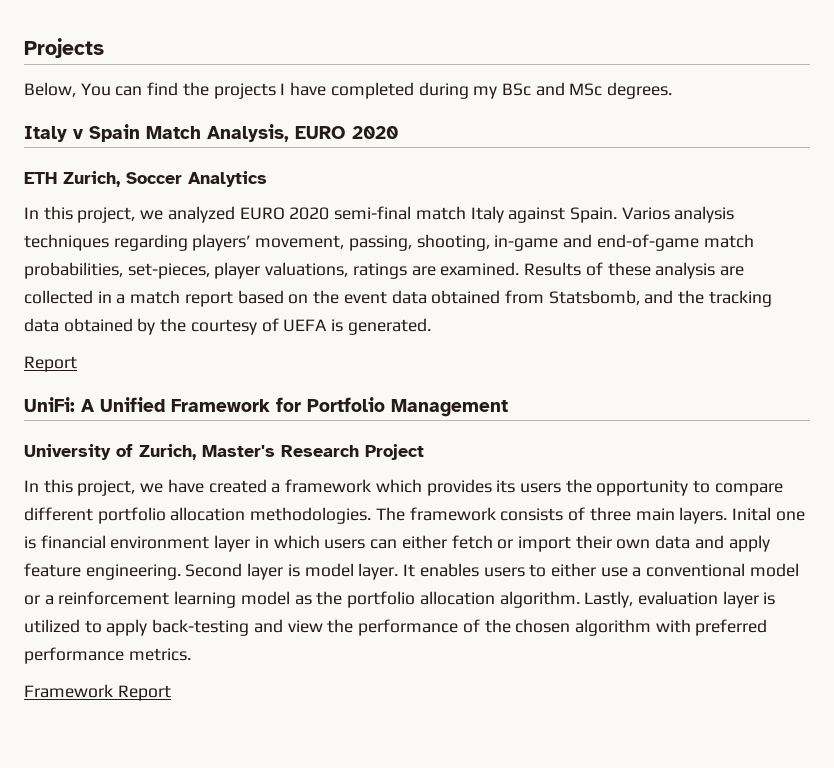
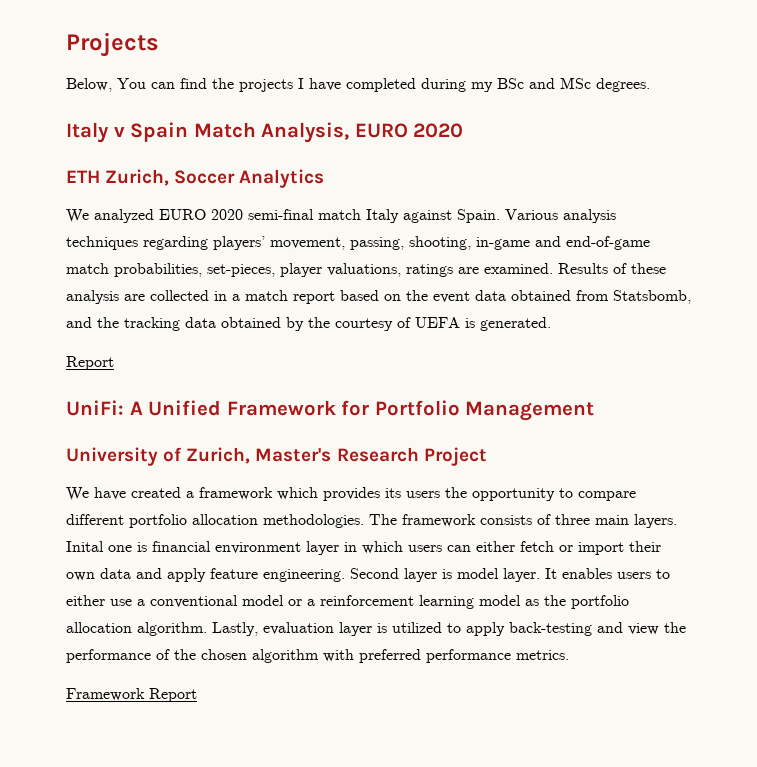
[24,206,164,223] In this project, we -> [66,209,89,223] We
[621,207,670,220] Varios -> [505,209,558,220] Various
[24,479,164,496] In this project, we -> [66,487,89,501] We

